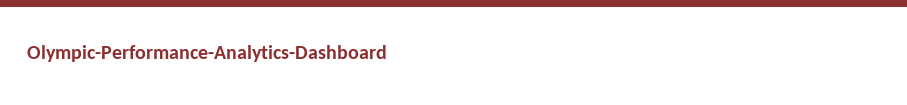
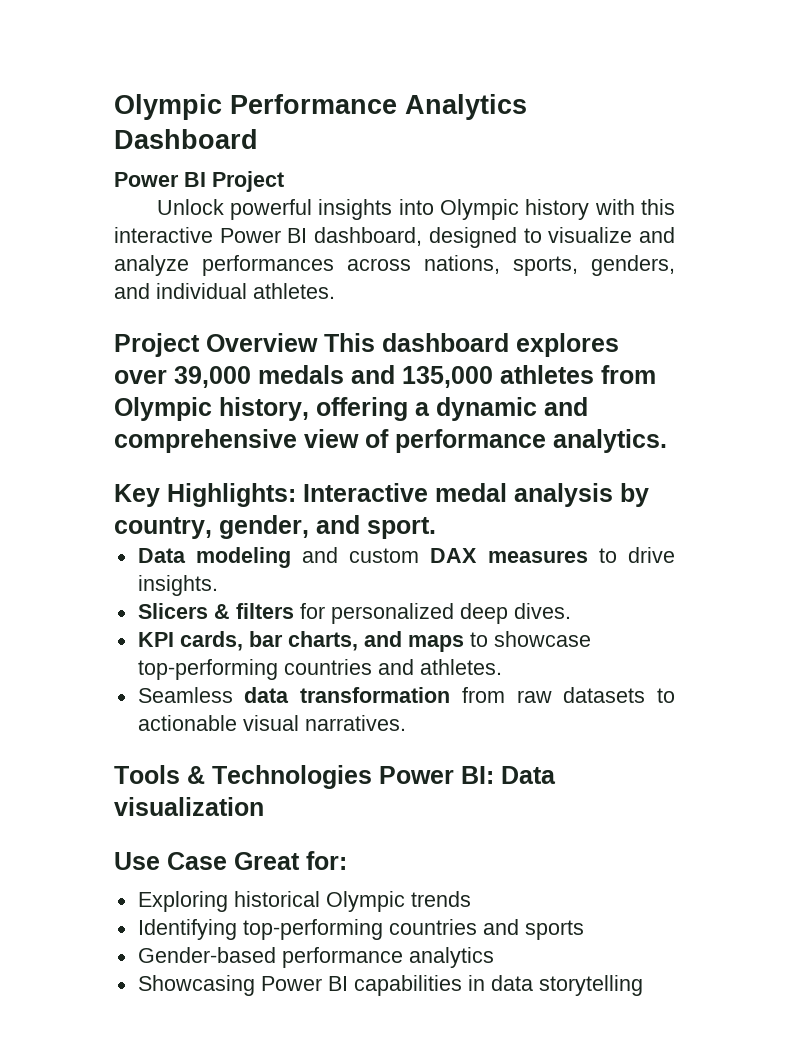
[27,45,387,62] Olympic-Performance-Analytics-Dashboard -> [114,94,527,120] [114,129,258,149] [114,171,284,192] [156,199,676,220] [114,227,675,248] [114,255,675,276] [114,283,335,299] [114,333,619,357] [114,365,656,388] [114,397,588,421] [114,429,667,453] [114,483,649,507] [114,515,436,539] [137,547,675,568] [137,575,218,596] [137,603,571,624] [137,631,591,652] [137,659,502,680] [137,687,676,703] [137,715,406,731] [114,765,556,789] [114,797,264,816] [114,851,347,870] [137,891,471,912] [137,919,584,940] [137,947,494,968] [137,975,643,996] Olympic Performance Analytics Dashboard // Power BI Project // Unlock powerful insights into Olympic history with this interactive Power BI dashboard, designed to visualize and analyze performances across nations, sports, genders, and individual athletes. // Project Overview This dashboard explores over 39,000 medals and 135,000 athletes from Olympic history, offering a dynamic and comprehensive view of performance analytics. // Key Highlights: Interactive medal analysis by country, gender, and sport. // Data modeling and custom DAX measures to drive insights. // Slicers & filters for personalized deep dives. // KPI cards, bar charts, and maps to showcase top-performing countries and athletes. // Seamless data transformation from raw datasets to actionable visual narratives. // Tools & Technologies Power BI: Data visualization // Use Case Great for: // Exploring historical Olympic trends // Identifying top-performing countries and sports // Gender-based performance analytics // Showcasing Power BI capabilities in data storytelling

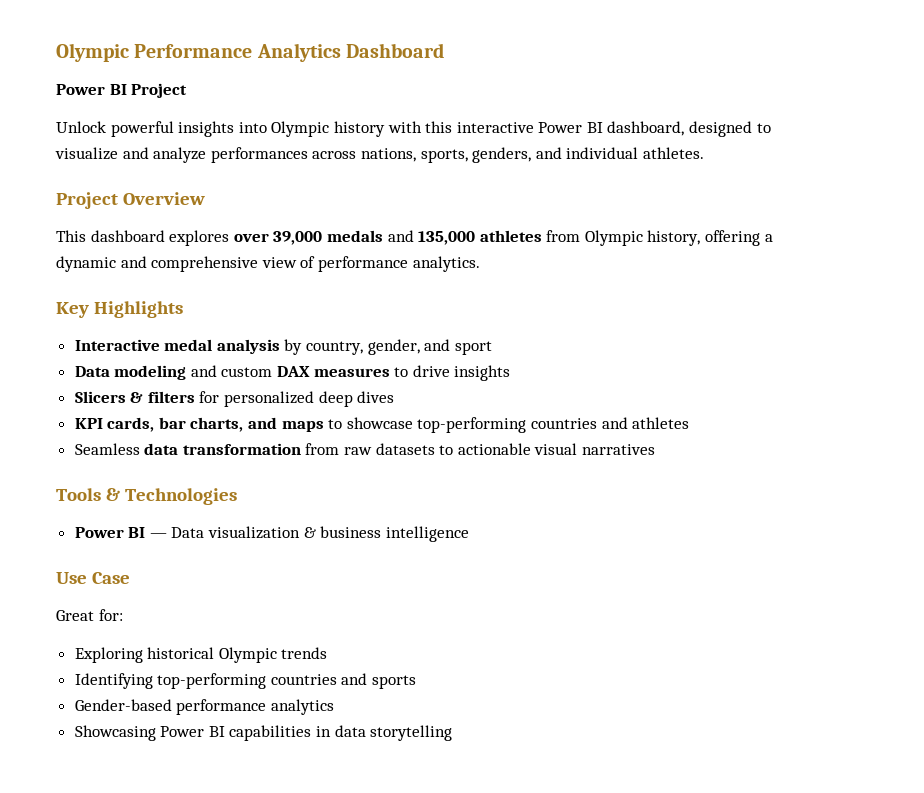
(318, 342) none -> (205, 198) //
[167,483,296,507] Highlights: -> [93,301,183,318] Highlights //
[367,517,436,539] sport. -> [454,341,492,355] sport
[137,575,218,596] insights. -> [454,365,511,381] insights
[513,603,571,619] dives. -> [357,391,395,403] dives
[419,659,502,675] athletes. -> [632,417,690,429] athletes
[304,715,406,731] narratives. -> [582,444,656,455] narratives
[379,766,494,784] Power BI: -> [74,527,167,538] // Power BI —
(264, 806) none -> [303,526,469,542] & business intelligence
(227, 861) none -> (130, 578) //

